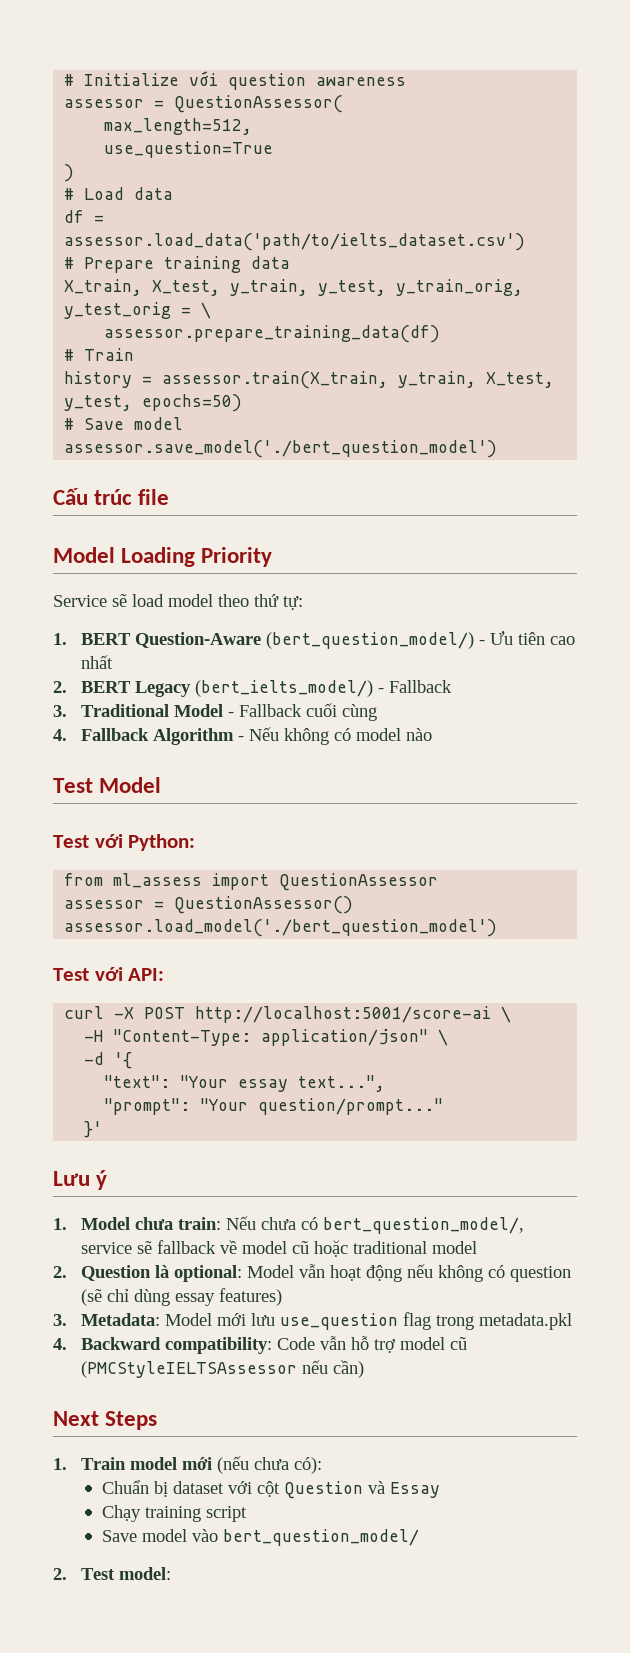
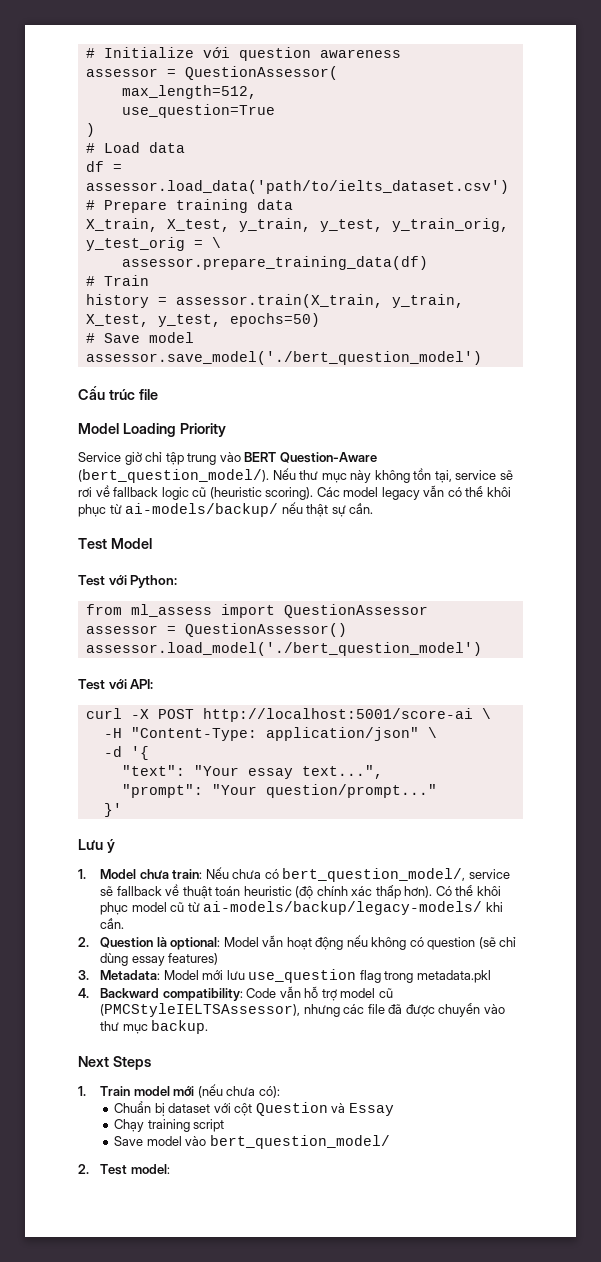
[112,594,303,610] [53,631,576,649] [81,655,114,669] [53,680,453,697] [53,703,378,721] [53,727,433,745] sẽ load model theo thứ tự: // 1. BERT Question-Aware (bert_question_model/) - Ưu tiên cao nhất // 2. BERT Legacy (bert_ielts_model/) - Fallback // 3. Traditional Model - Fallback cuối cùng // 4. Fallback Algorithm - Nếu không có model nào -> [124,452,377,465] [78,468,513,483] [78,485,511,500] [78,502,374,517] giờ chỉ tập trung vào BERT Question-Aware (bert_question_model/). Nếu thư mục này không tồn tại, service sẽ rơi về fallback logic cũ (heuristic scoring). Các model legacy vẫn có thể khôi phục từ ai-models/backup/ nếu thật sự cần.
[242,1240,478,1257] model cũ hoặc traditional model -> [182,885,501,899] [100,901,503,915] [100,918,125,929] thuật toán heuristic (độ chính xác thấp hơn). Có thể khôi phục model cũ từ ai-models/backup/legacy-models/ khi cần.
[81,1360,365,1378] (PMCStyleIELTSAssessor nếu cần) -> [100,1003,505,1017] [100,1020,209,1034] (PMCStyleIELTSAssessor), nhưng các file đã được chuyển vào thư mục backup.

